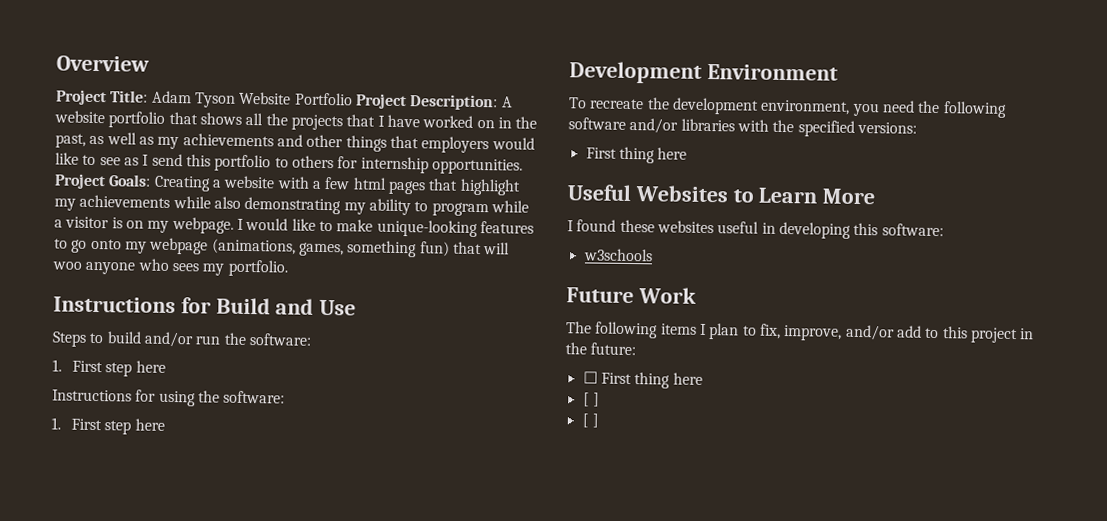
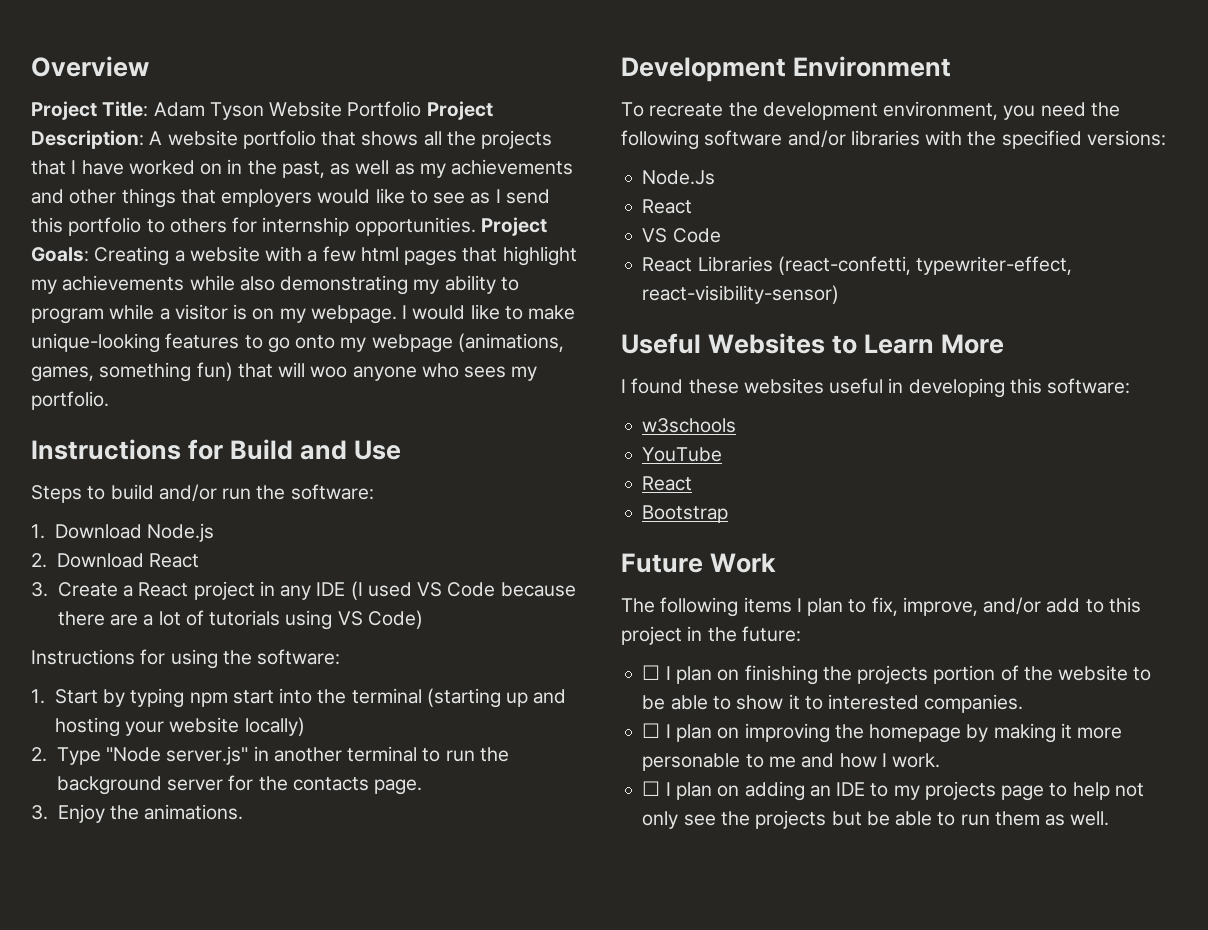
[71,360,166,377] First step here -> [54,523,215,542] [31,553,200,568] [31,581,576,600] [57,610,423,630] Download Node.js // 2. Download React // 3. Create a React project in any IDE (I used VS Code because there are a lot of tutorials using VS Code)
[70,418,165,435] First step here -> [54,688,567,708] [54,717,305,737] [31,746,509,765] [56,775,423,795] [31,804,244,823] Start by typing npm start into the terminal (starting up and hosting your website locally) // 2. Type "Node server.js" in another terminal to run the background server for the contacts page. // 3. Enjoy the animations.
[585,146,688,164] First thing here -> [642,170,716,185] [642,199,693,214] [642,228,721,243] [642,256,1073,275] [642,285,840,304] Node.Js // React // VS Code // React Libraries (react-confetti, typewriter-effect, react-visibility-sensor)
(653, 255) none -> [642,447,723,462] [642,476,693,491] [642,505,729,523] // YouTube // React // Bootstrap
[600,372,703,389] [582,392,600,407] [581,413,599,428] First thing here // [ ] // [ ] -> [665,665,1152,685] [642,694,1024,713] [642,723,1123,743] [642,753,941,771] [642,781,1144,801] [642,810,1110,829] I plan on finishing the projects portion of the website to be able to show it to interested companies. // ☐ I plan on improving the homepage by making it more personable to me and how I work. // ☐ I plan on adding an IDE to my projects page to help not only see the projects but be able to run them as well.

